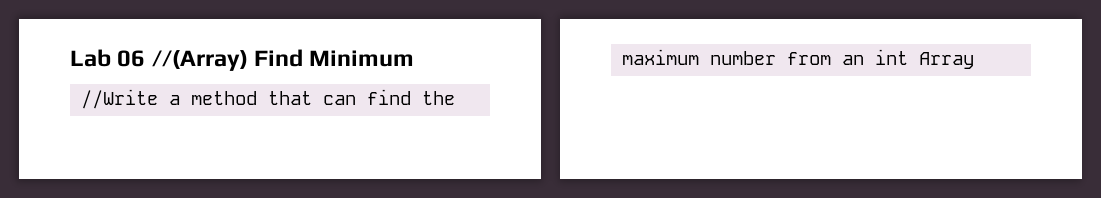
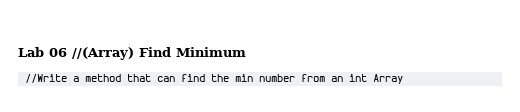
[622,49,700,65] maximum -> [234,74,253,82] min

